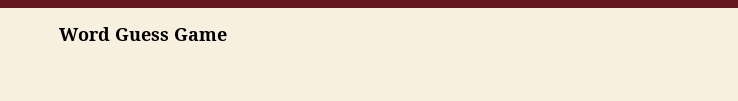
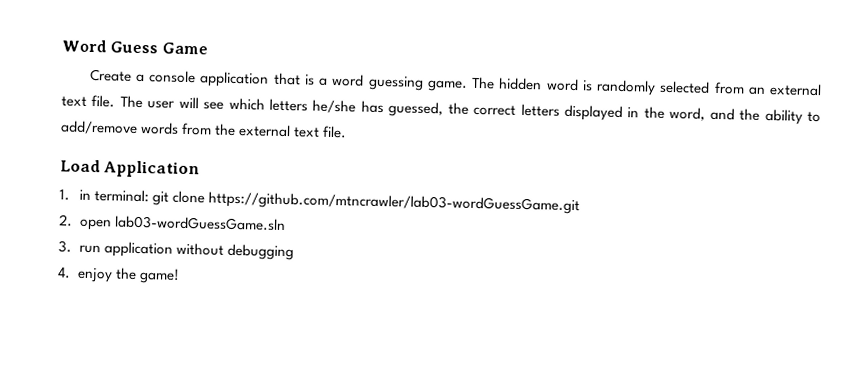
(227, 34) none -> [89,68,822,97] [61,94,822,125] [61,120,348,139] [60,159,201,179] [59,189,581,215] [59,214,286,232] [58,240,294,261] [57,267,181,284] // Create a console application that is a word guessing game. The hidden word is randomly selected from an external text file. The user will see which letters he/she has guessed, the correct letters displayed in the word, and the ability to add/remove words from the external text file. // Load Application // 1. in terminal: git clone https://github.com/mtncrawler/lab03-wordGuessGame.git // 2. open lab03-wordGuessGame.sln // 3. run application without debugging // 4. enjoy the game!

